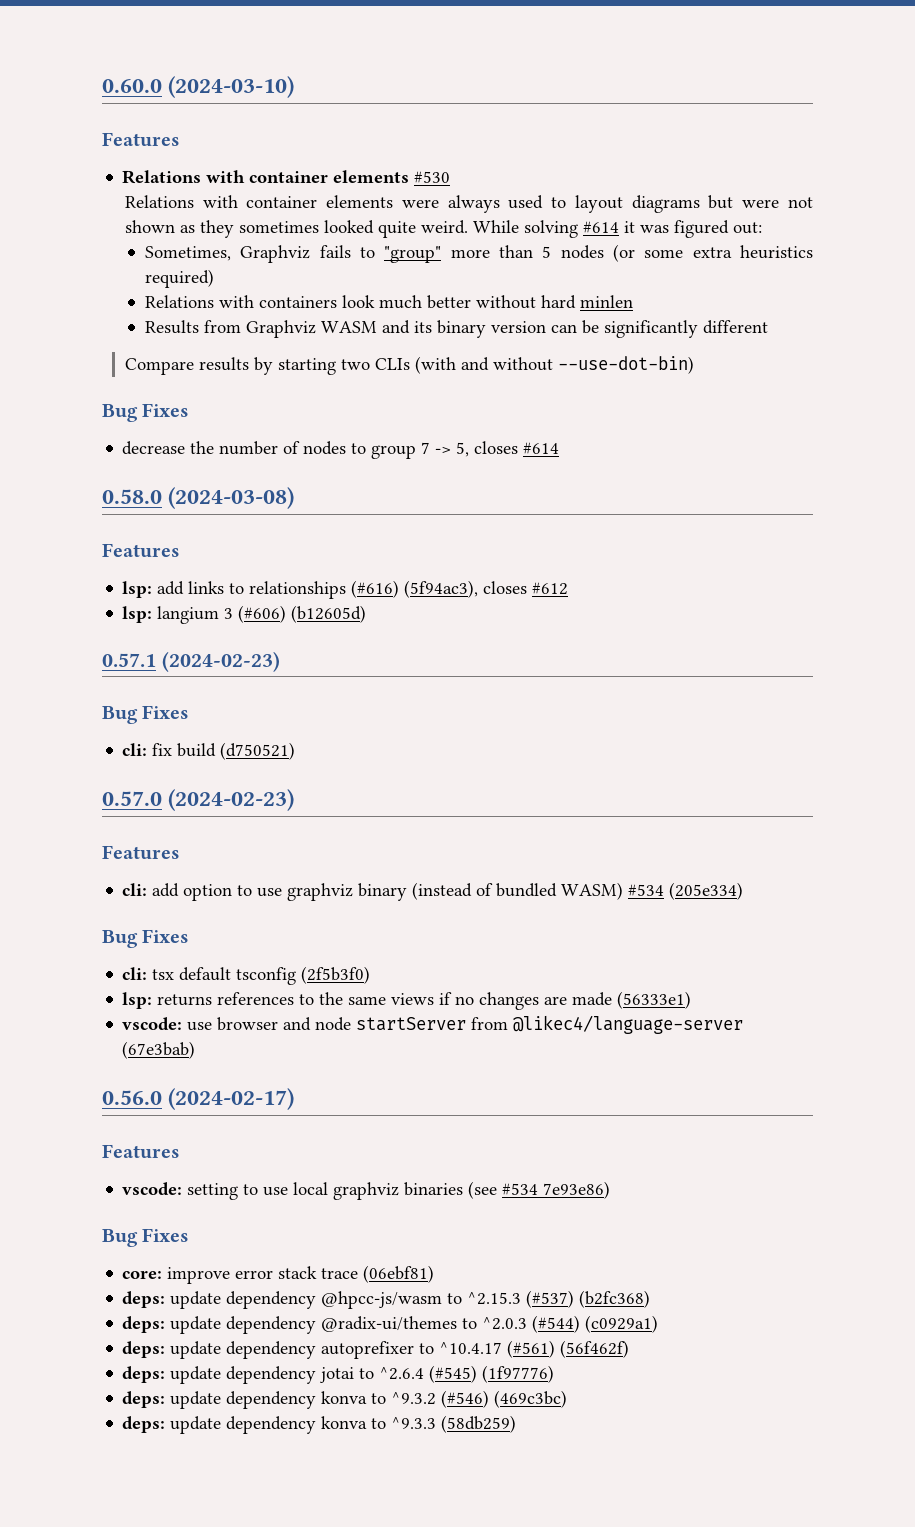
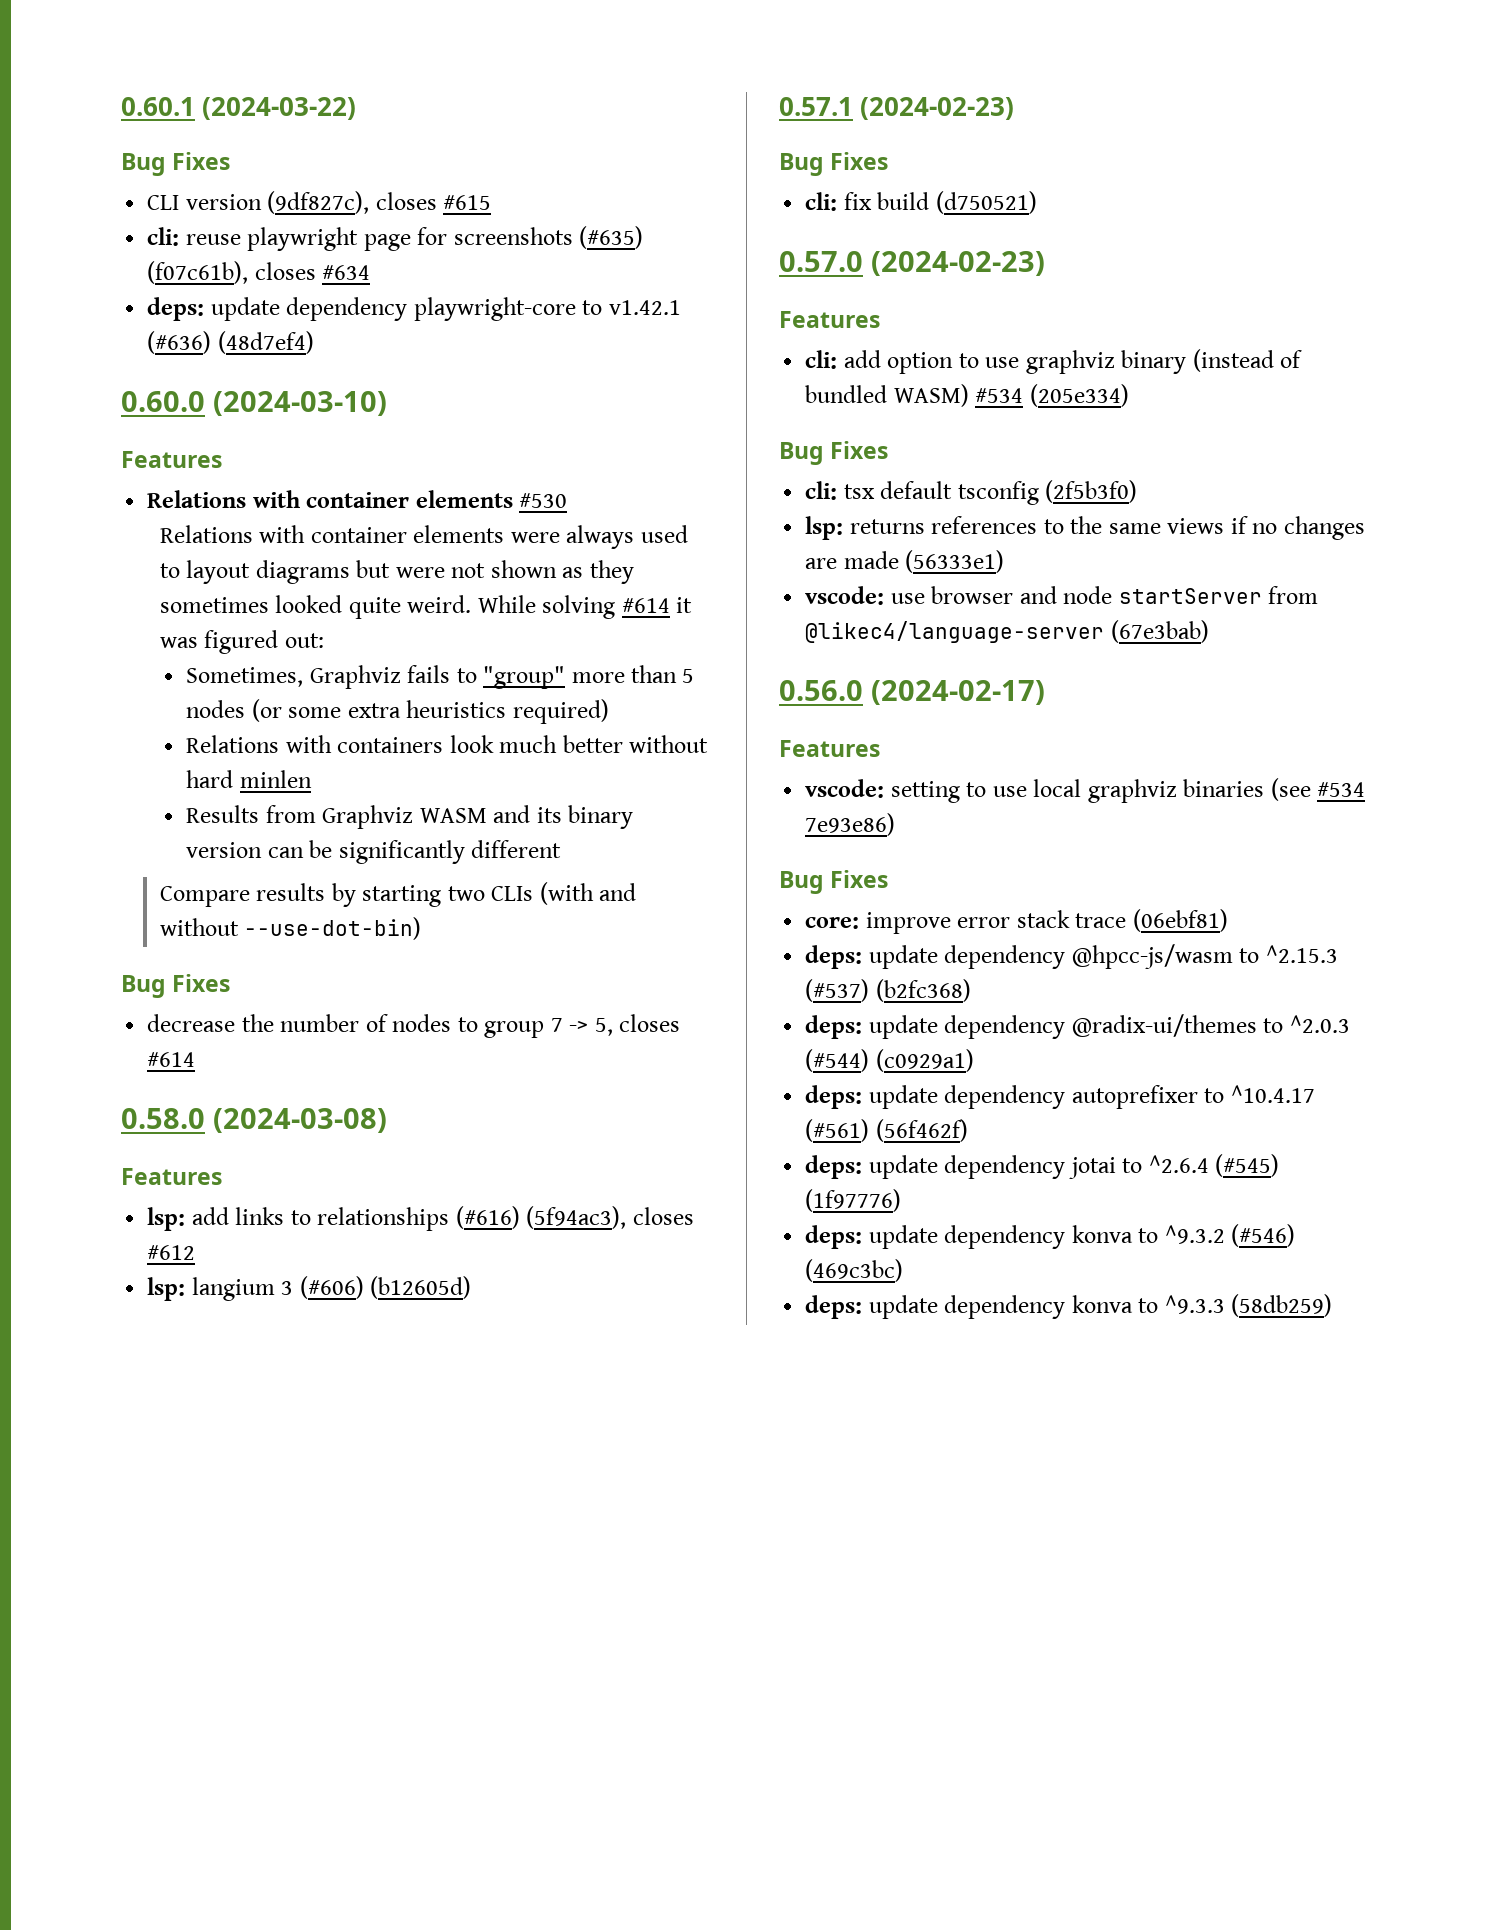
(102, 86) none -> [121,97,357,120] [121,152,231,176] [147,191,492,214] [147,226,644,251] [147,261,371,284] [147,297,681,321] [147,331,314,354] 0.60.1 (2024-03-22) // Bug Fixes // CLI version (9df827c), closes #615 // cli: reuse playwright page for screenshots (#635) (f07c61b), closes #634 // deps: update dependency playwright-core to v1.42.1 (#636) (48d7ef4) //

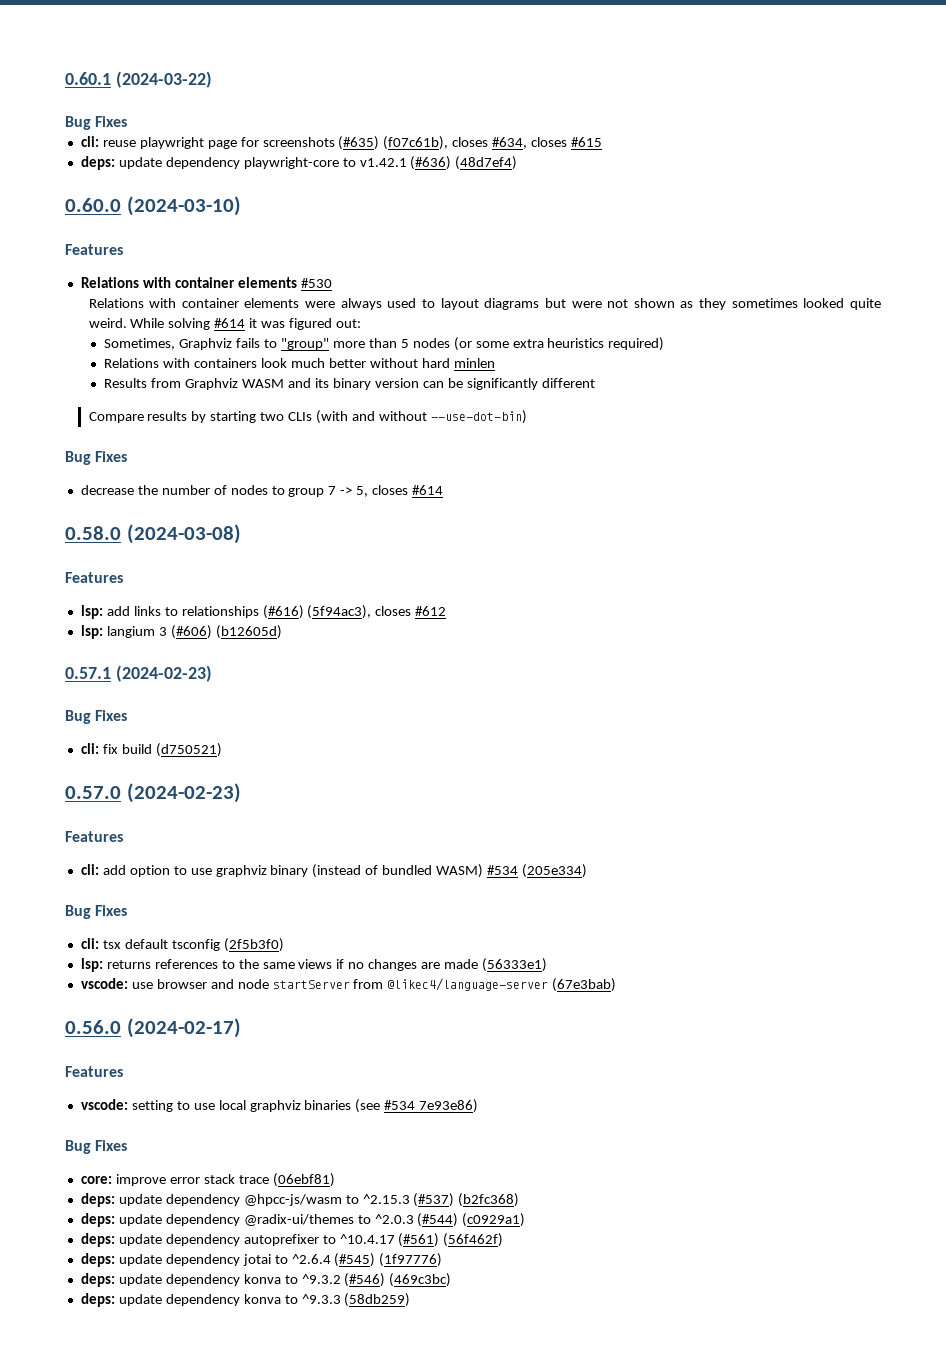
[147,191,492,214] // CLI version (9df827c), closes #615 -> (128, 121) none
[322,265,371,280] #634 -> [492,137,603,149] #634, closes #615

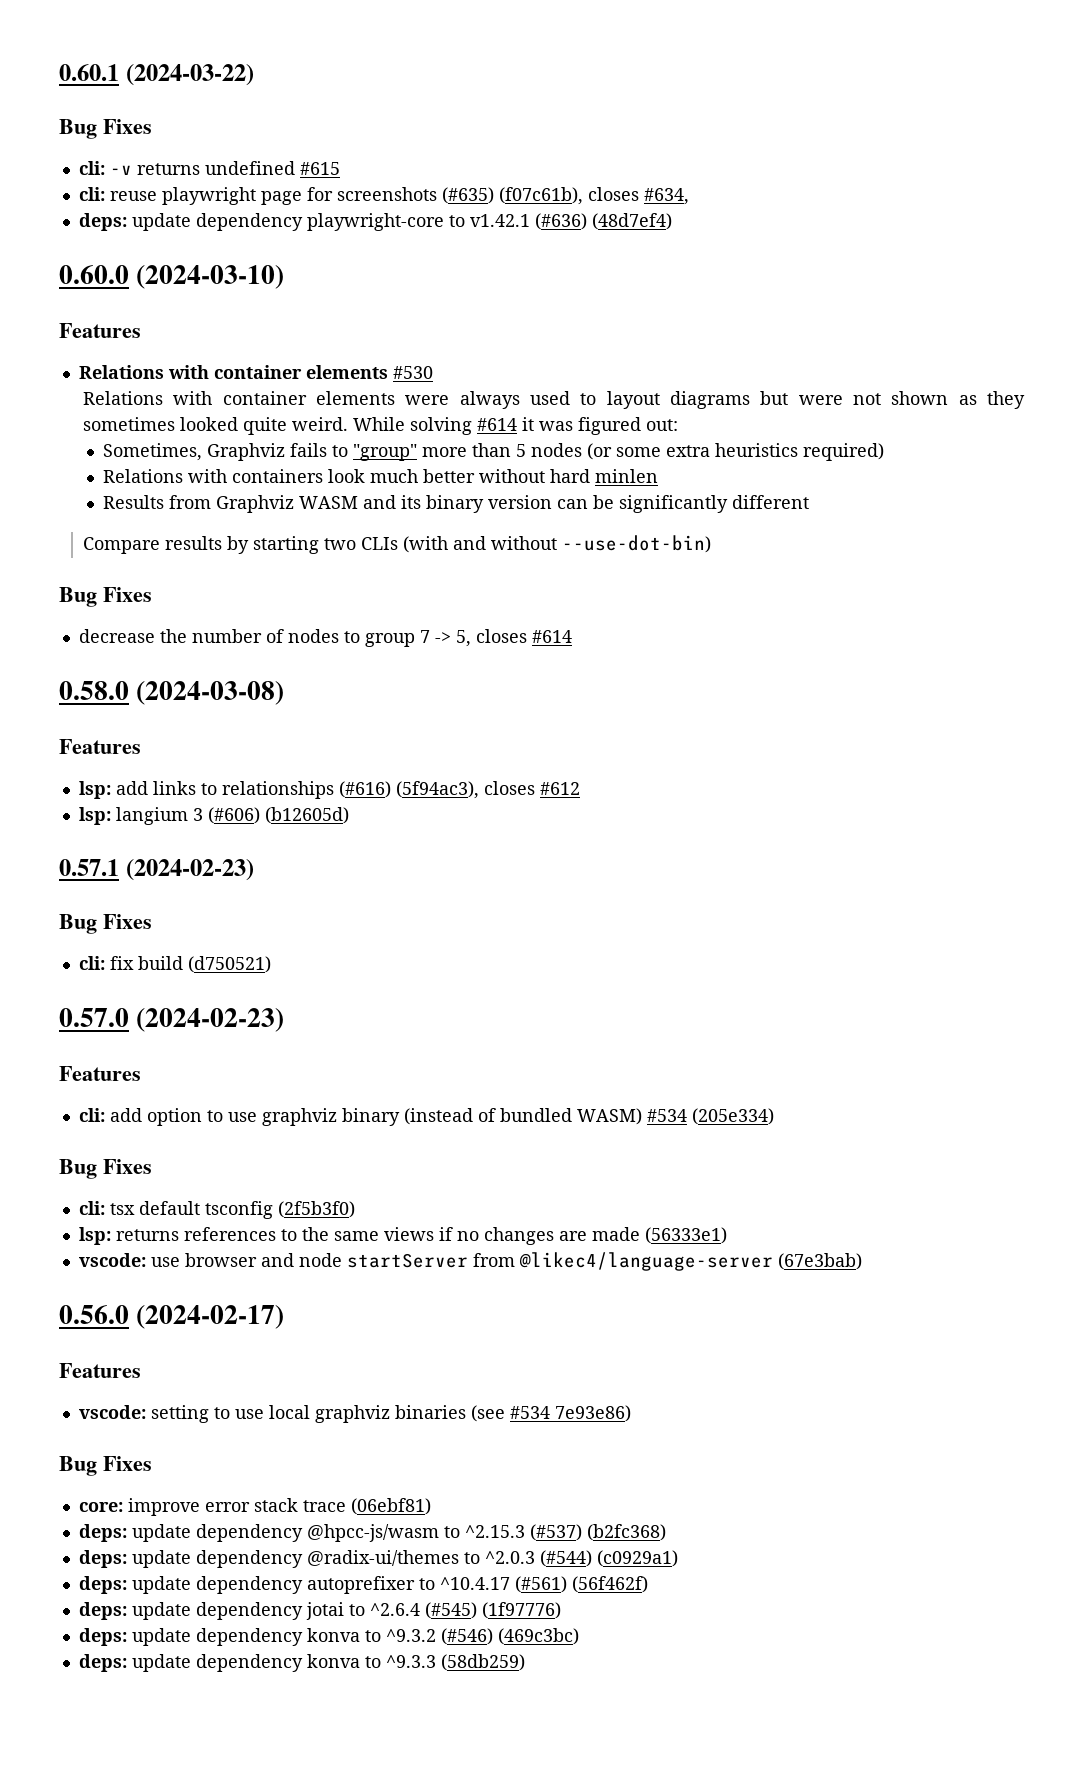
(128, 121) none -> [78,161,340,175] // cli: -v returns undefined #615
[531,137,603,147] closes #615 -> (689, 196) none

